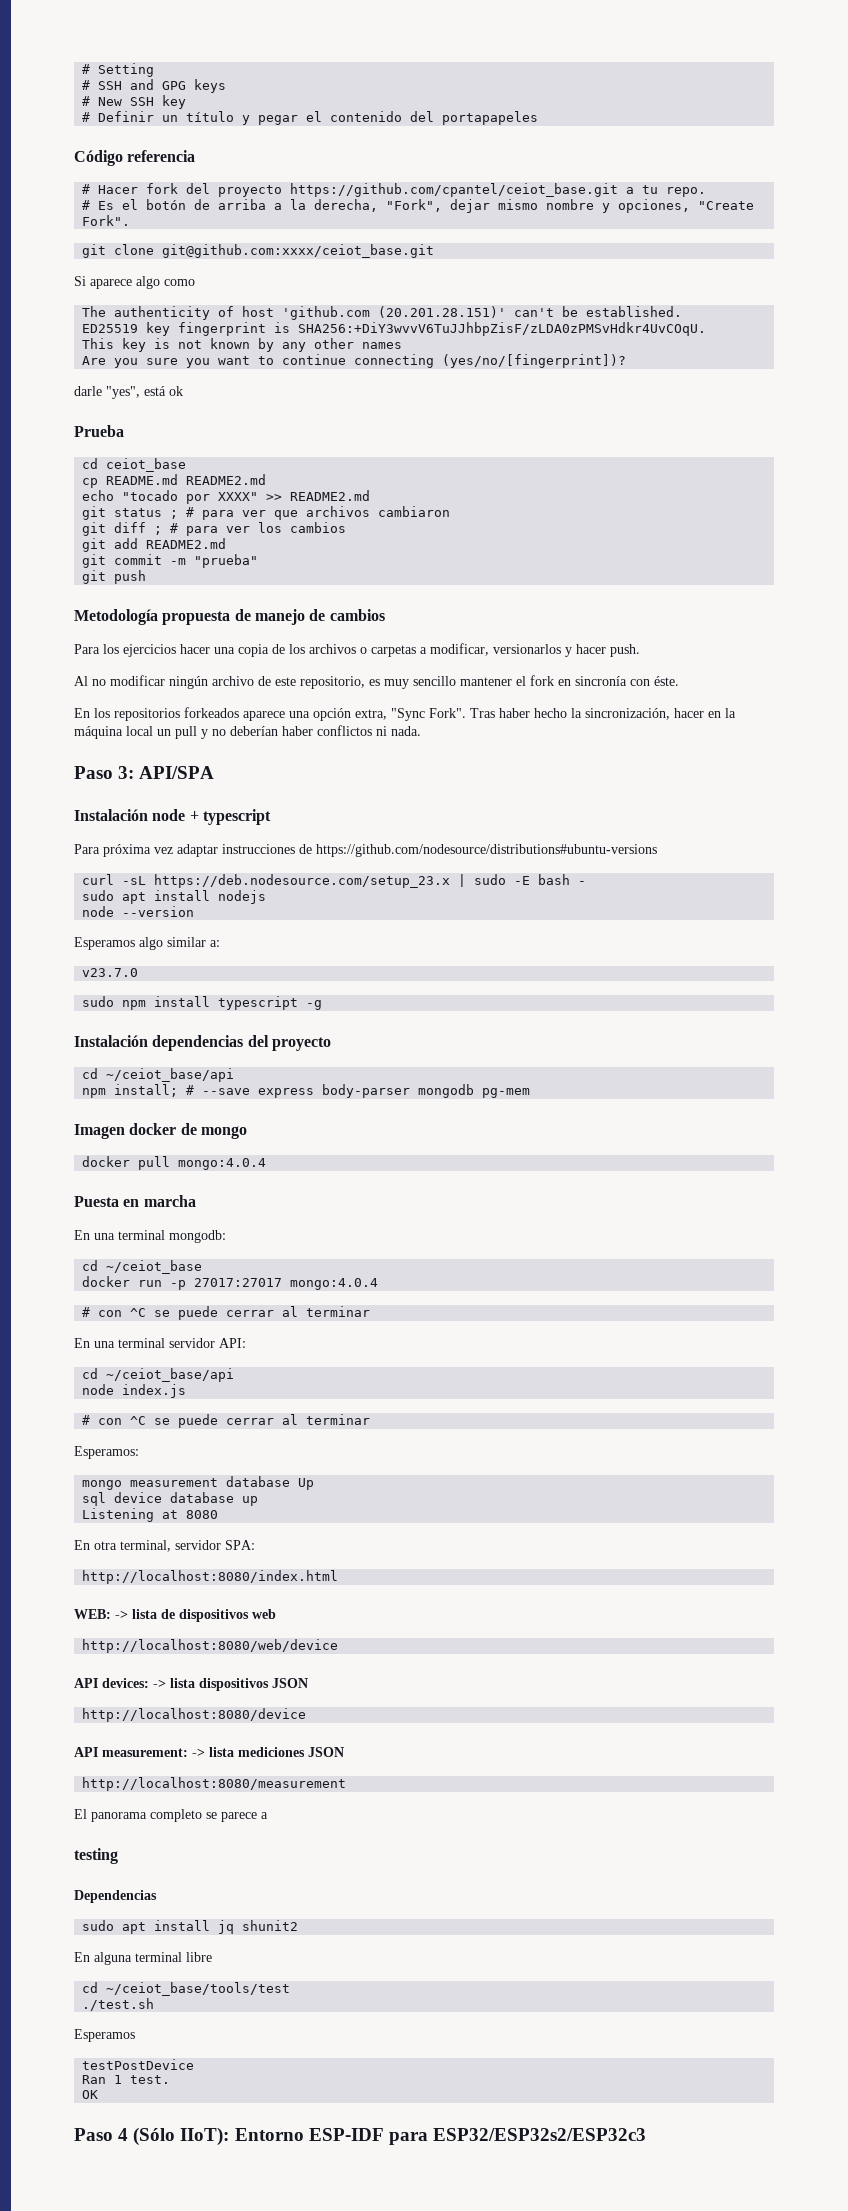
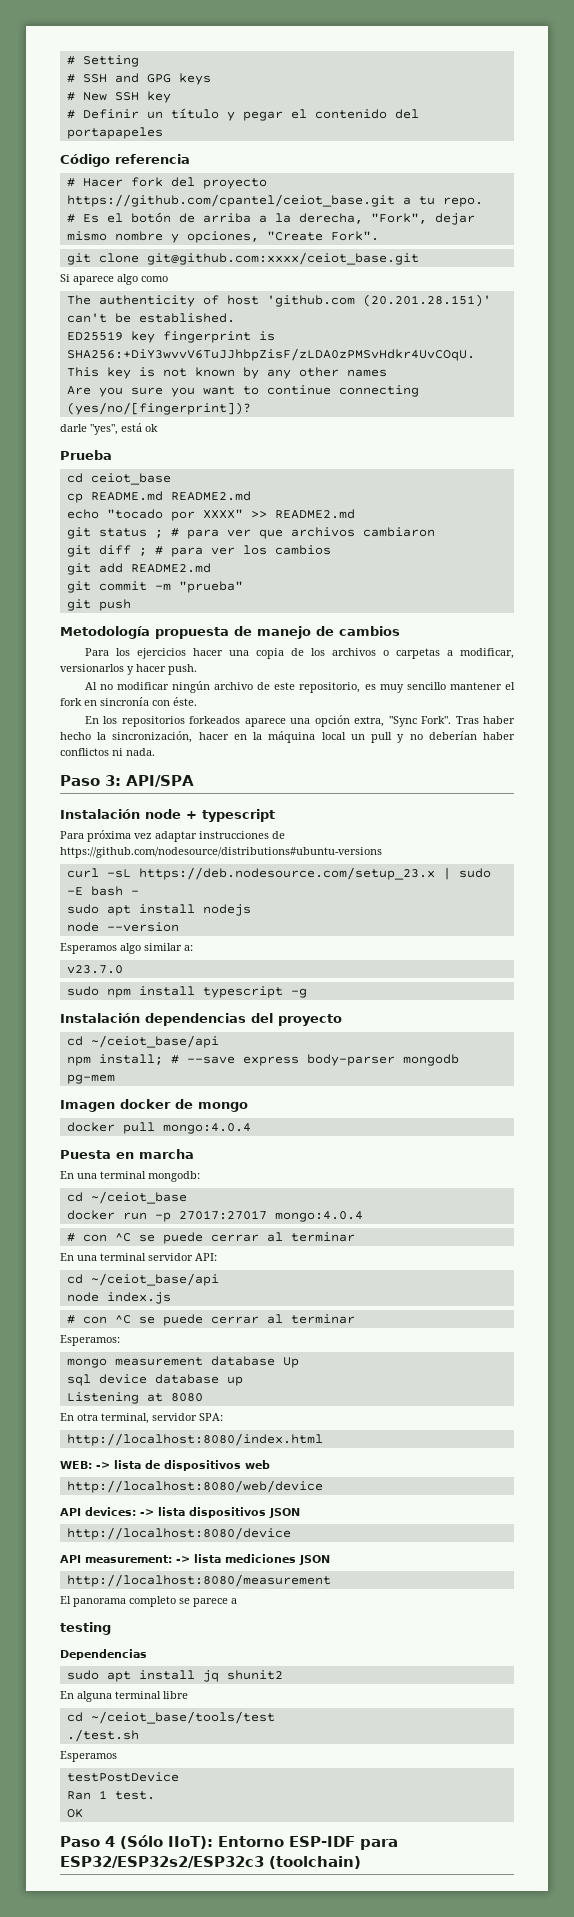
(646, 2134) none -> [269,1856,361,1869] (toolchain)

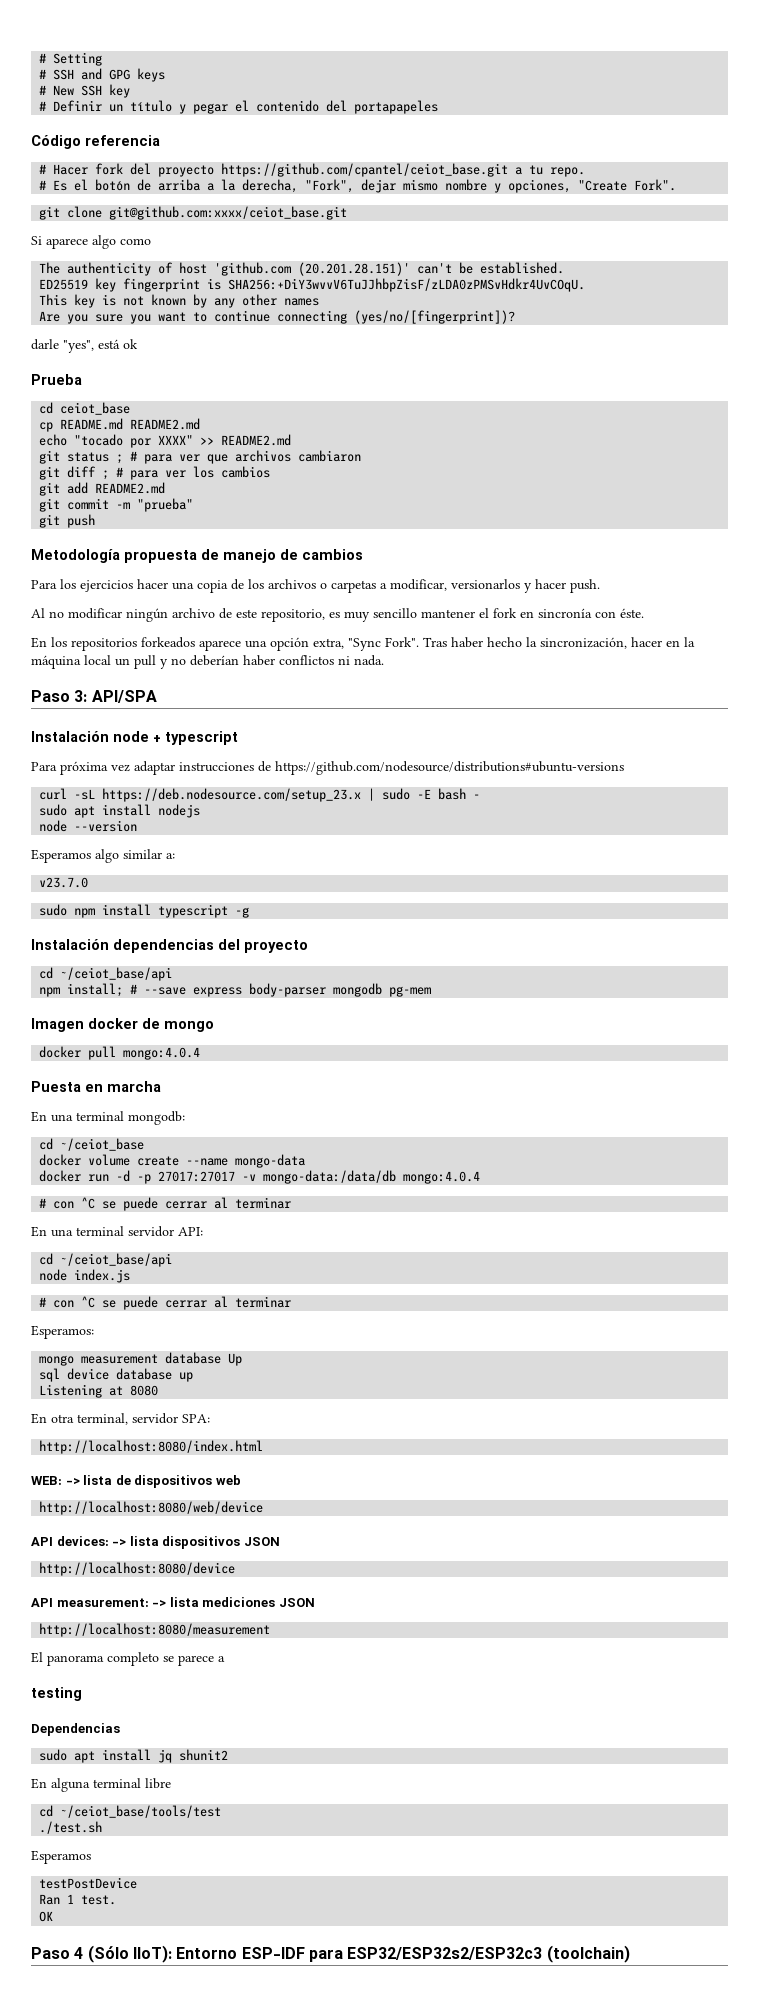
(187, 1197) none -> [39,1154,306,1168] // docker volume create --name mongo-data
(147, 1216) none -> [116,1170,131,1182] -d
(267, 1215) none -> [242,1170,397,1184] -v mongo-data:/data/db

